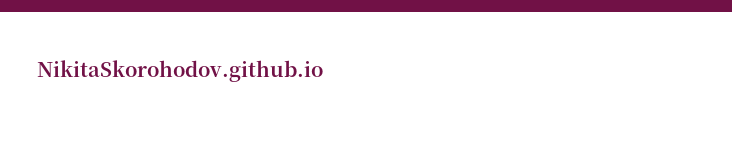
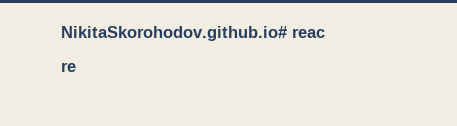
[37,60,323,82] NikitaSkorohodov.github.io -> [61,26,325,41] [61,62,76,72] NikitaSkorohodov.github.io# reac // re

